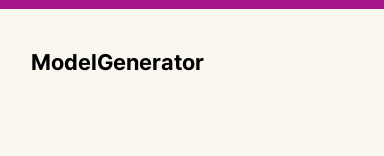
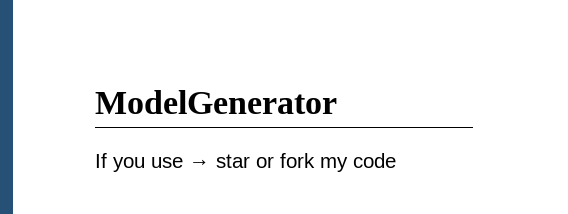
(204, 62) none -> [95,153,396,172] // If you use → star or fork my code

